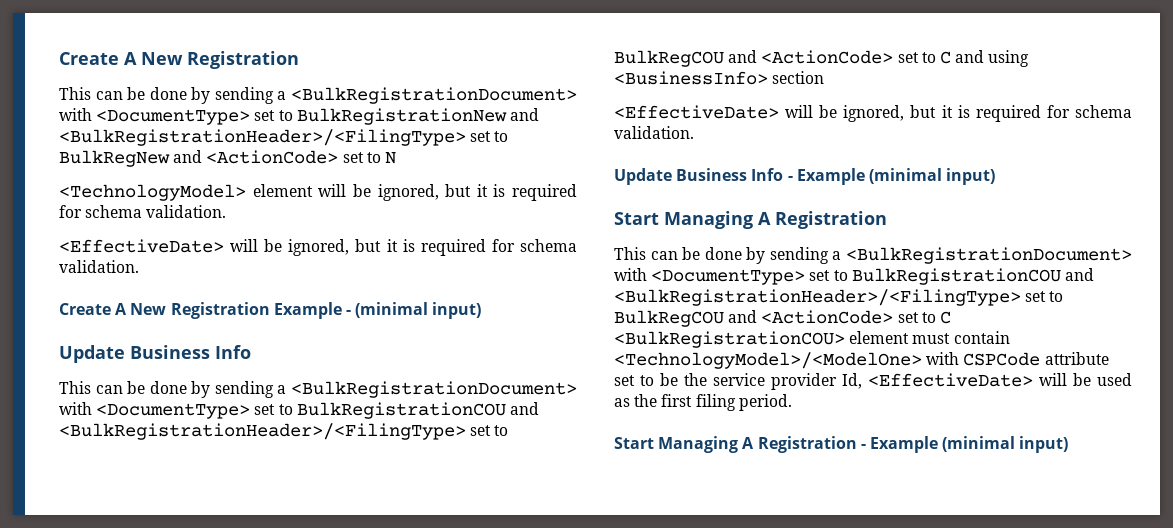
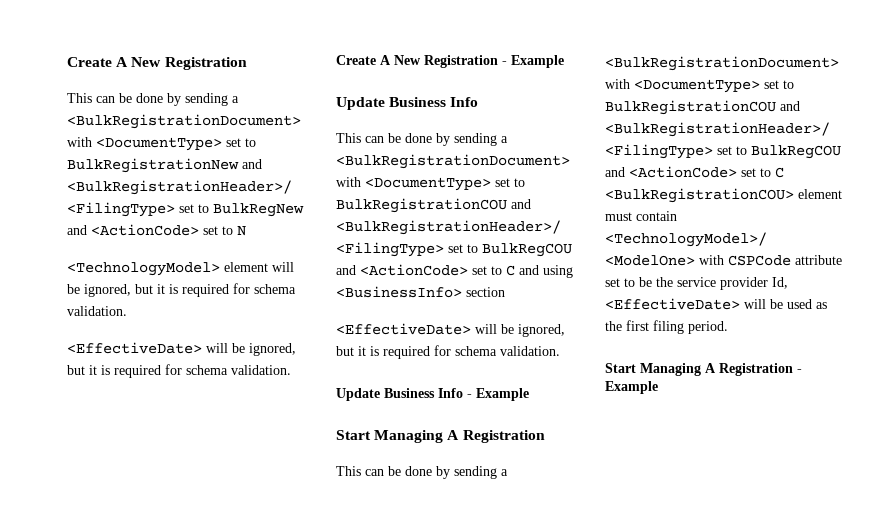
[273,302,482,319] Example - (minimal input) -> [502,55,564,68] - Example
[868,168,996,185] (minimal input) -> (529, 394) none
[942,436,1069,453] (minimal input) -> (658, 387) none

